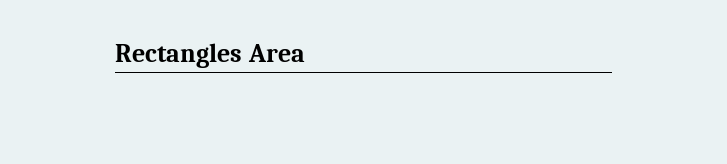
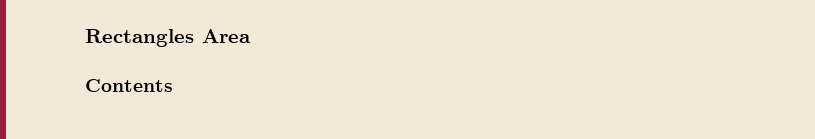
(305, 53) none -> [85,79,173,92] // Contents

